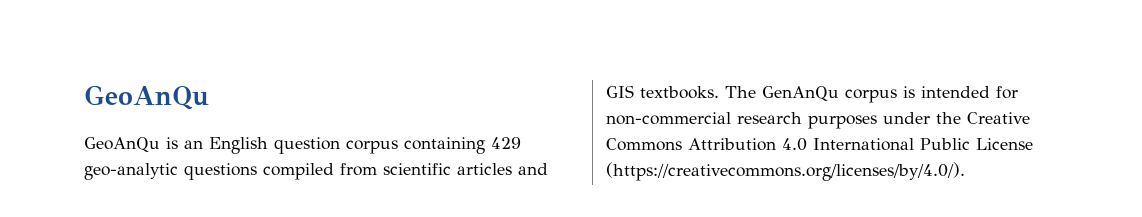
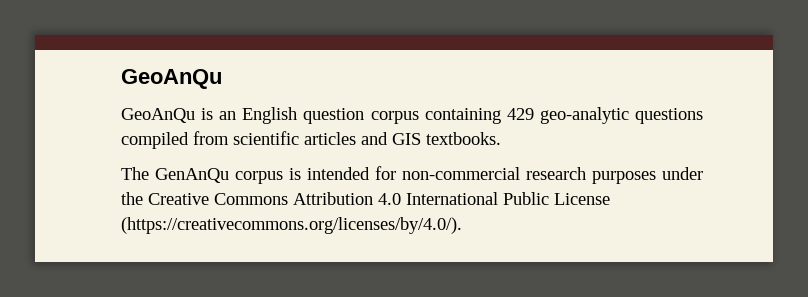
(719, 92) none -> (501, 138) //

